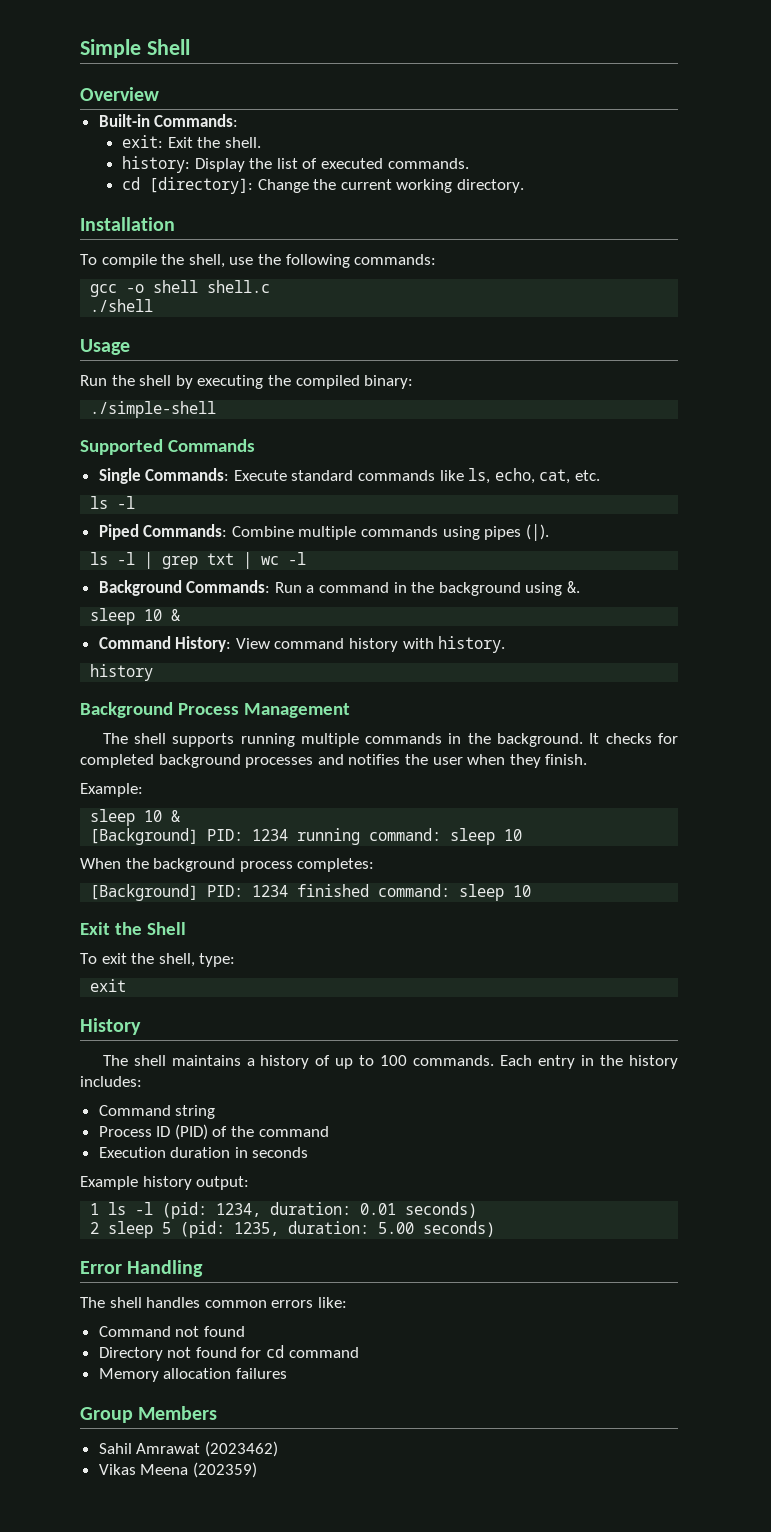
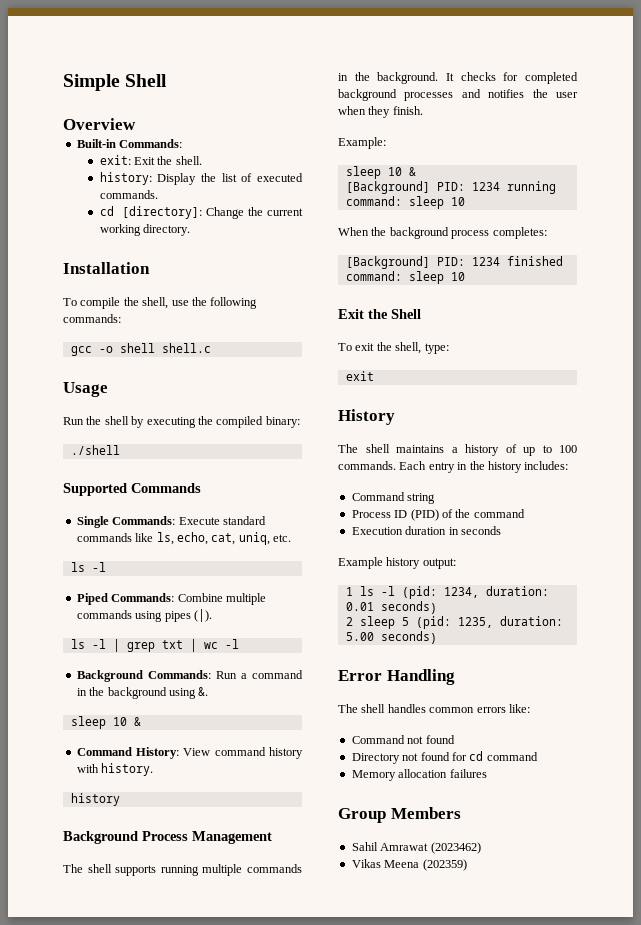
[90,299,154,312] // ./shell -> (211, 348) none
[90,401,217,418] ./simple-shell -> [70,445,120,455] ./shell
(571, 476) none -> [238,532,270,545] uniq,

